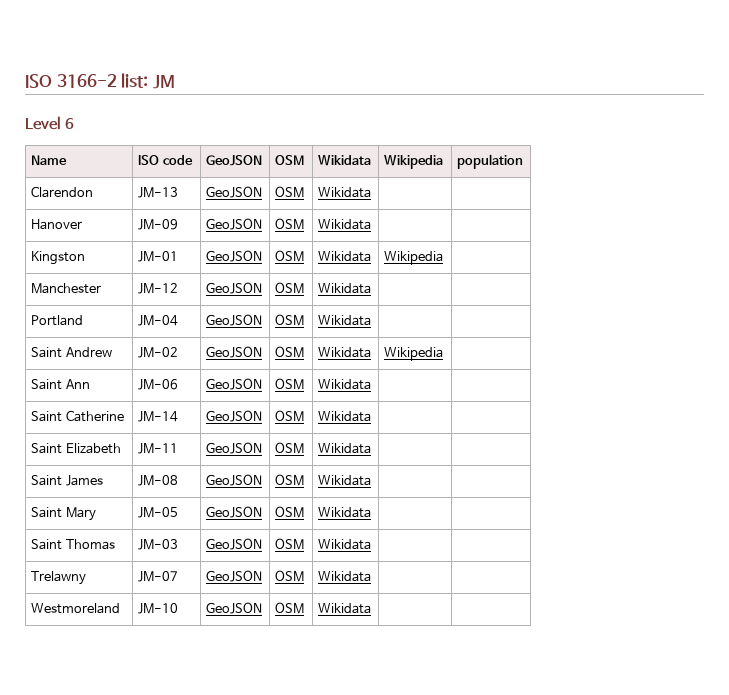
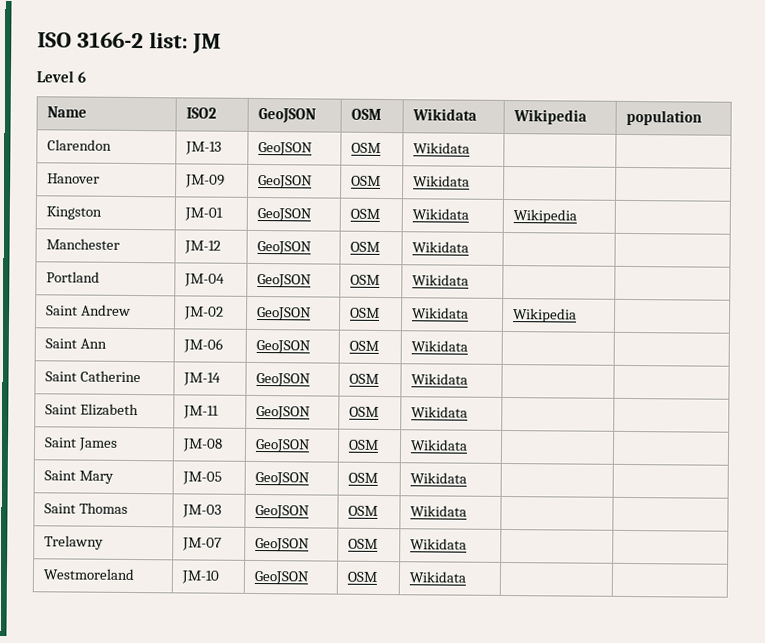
[138,155,193,165] ISO code -> [186,107,218,119] ISO2

